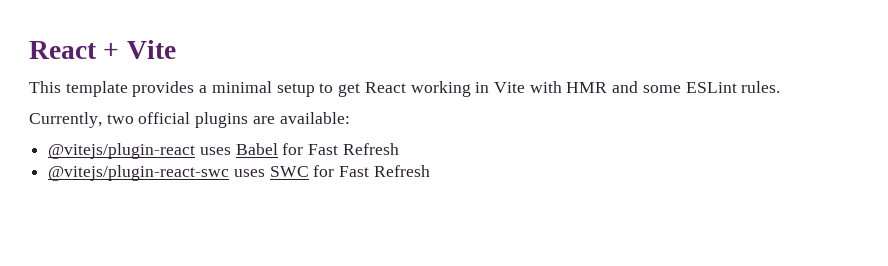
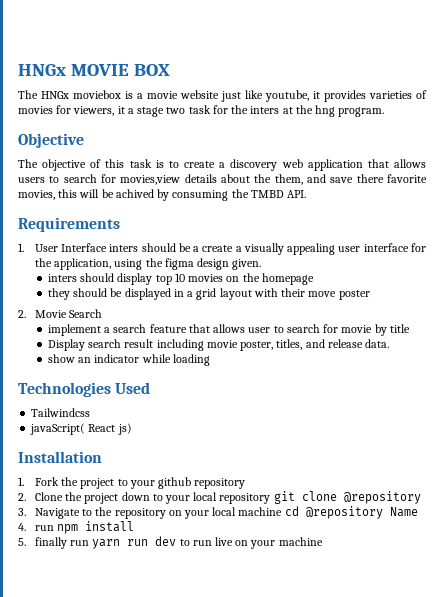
[29,40,176,59] [29,81,781,97] [29,112,350,128] [48,143,399,159] [48,165,430,181] React + Vite // This template provides a minimal setup to get React working in Vite with HMR and some ESLint rules. // Currently, two official plugins are available: // @vitejs/plugin-react uses Babel for Fast Refresh // @vitejs/plugin-react-swc uses SWC for Fast Refresh -> [18,64,170,76] [18,90,427,102] [18,105,385,117] [18,133,84,148] [18,159,426,171] [18,174,427,185] [18,189,307,201] [18,217,120,232] [18,243,426,255] [34,258,262,270] [48,273,314,285] [48,288,370,300] [18,309,103,318] [48,324,410,336] [48,339,390,351] [48,354,210,366] [18,382,151,397] [31,408,91,417] [30,423,132,435] [18,451,102,463] [18,477,246,489] [18,491,421,504] [18,506,418,519] [18,521,135,534] [18,536,323,549] HNGx MOVIE BOX // The HNGx moviebox is a movie website just like youtube, it provides varieties of movies for viewers, it a stage two task for the inters at the hng program. // Objective // The objective of this task is to create a discovery web application that allows users to search for movies,view details about the them, and save there favorite movies, this will be achived by consuming the TMBD API. // Requirements // 1. User Interface inters should be a create a visually appealing user interface for the application, using the figma design given. // inters should display top 10 movies on the homepage // they should be displayed in a grid layout with their move poster // 2. Movie Search // implement a search feature that allows user to search for movie by title // Display search result including movie poster, titles, and release data. // show an indicator while loading // Technologies Used // Tailwindcss // javaScript( React js) // Installation // 1. Fork the project to your github repository // 2. Clone the project down to your local repository git clone @repository // 3. Navigate to the repository on your local machine cd @repository Name // 4. run npm install // 5. finally run yarn run dev to run live on your machine

